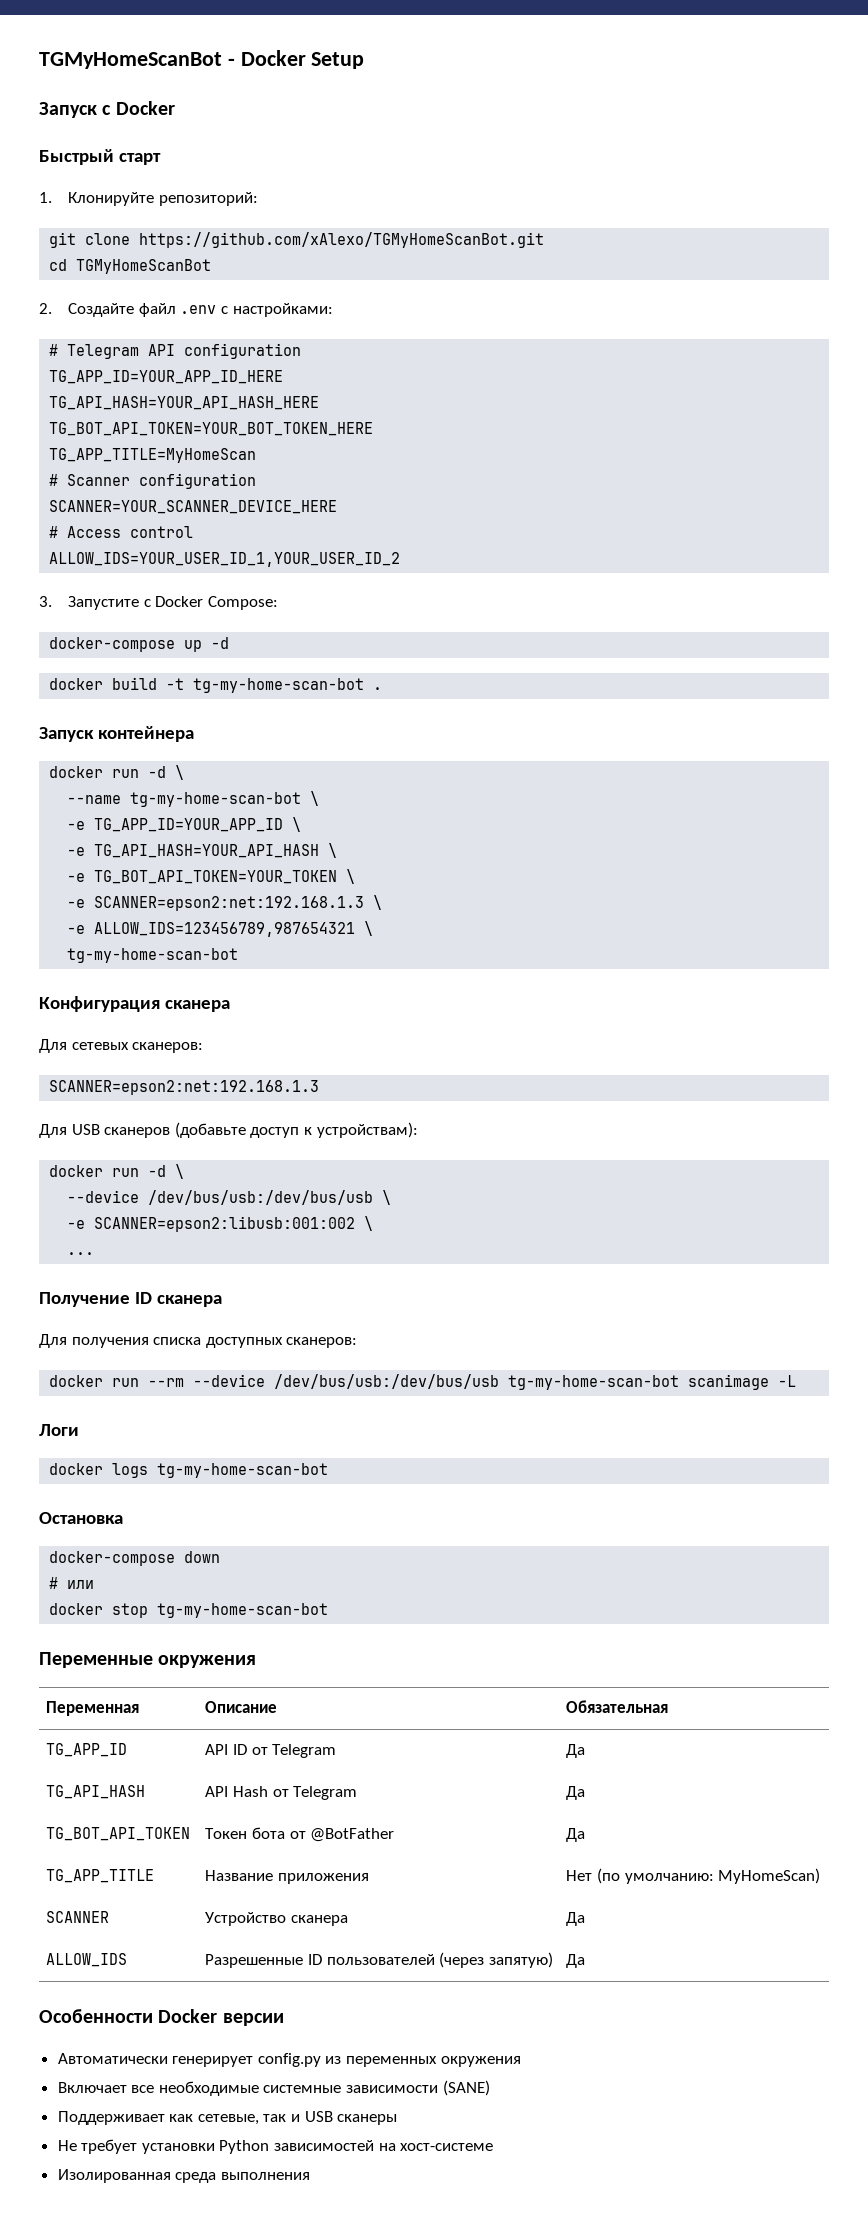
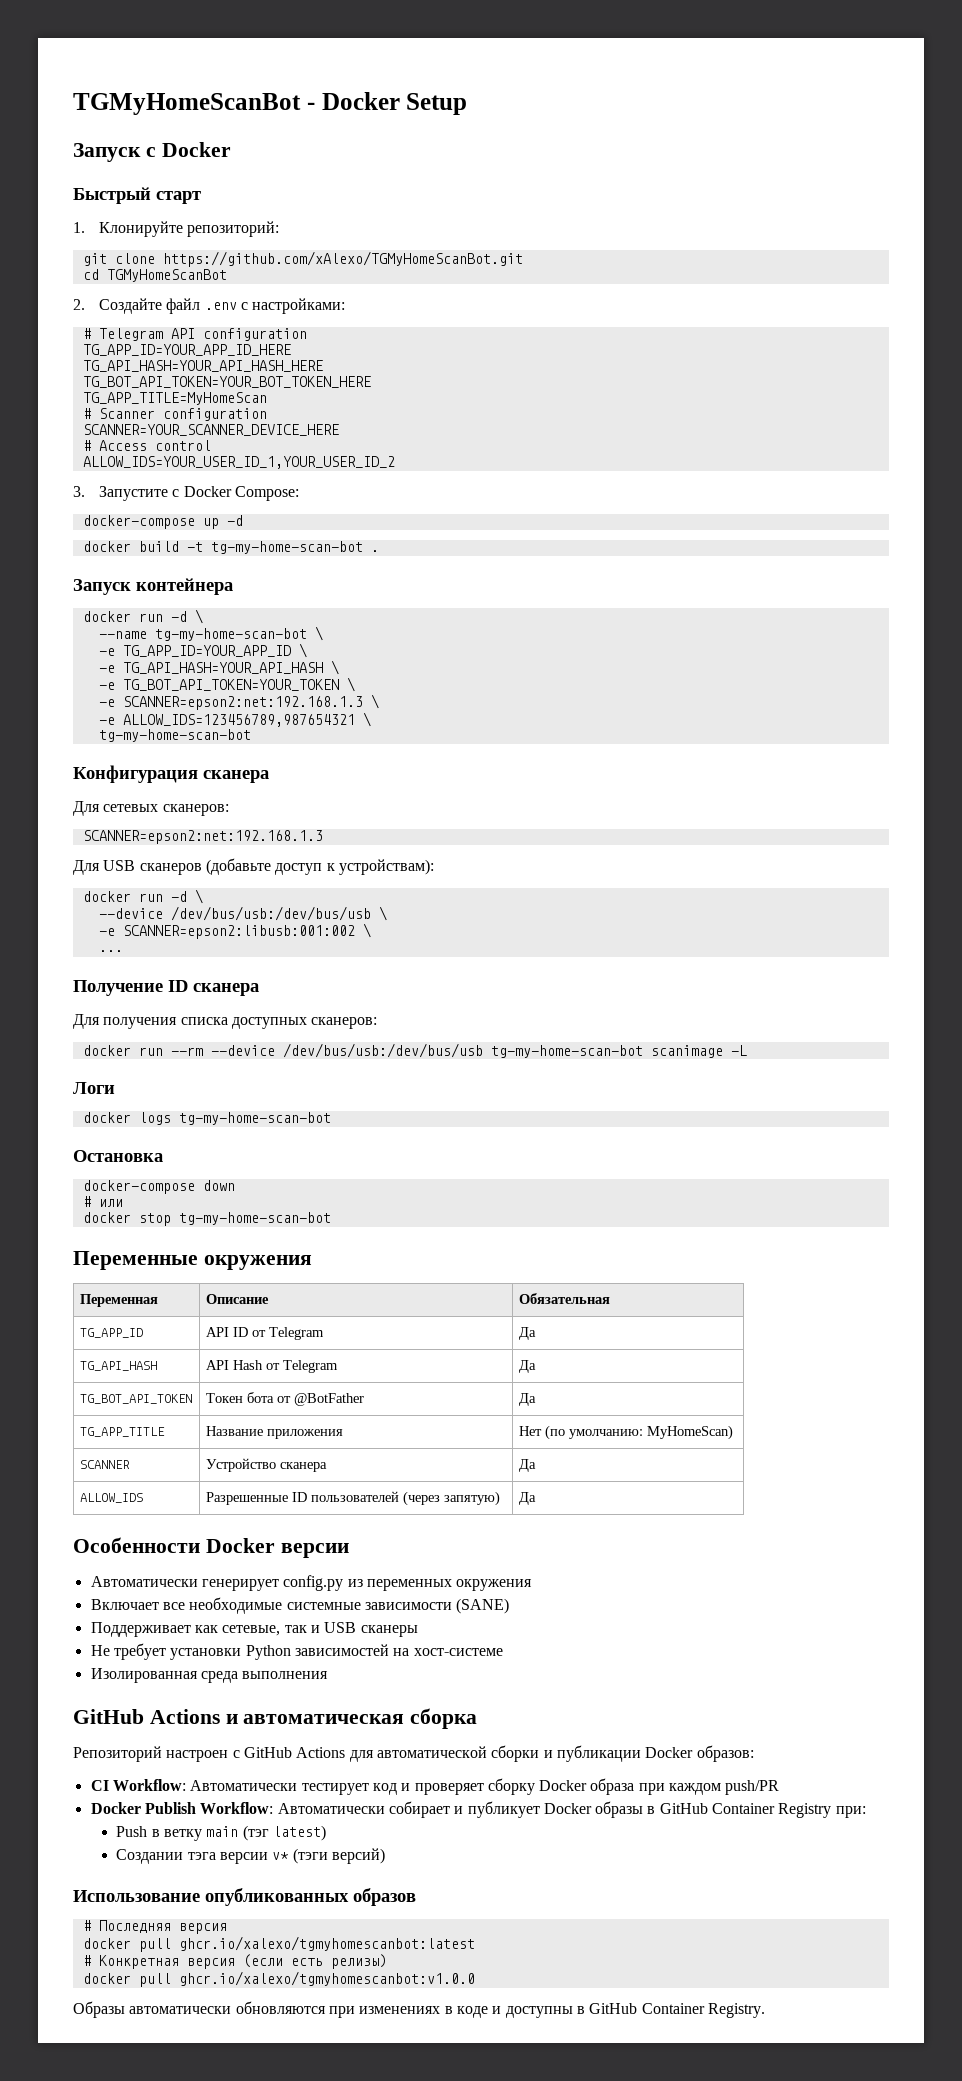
(310, 2176) none -> [73,1708,478,1729] [73,1745,754,1762] [90,1778,780,1795] [90,1801,866,1818] [116,1825,327,1841] [116,1848,386,1864] [73,1888,416,1906] [82,1920,227,1934] [82,1936,475,1952] [82,1954,387,1969] [82,1971,475,1987] [73,2001,765,2018] // GitHub Actions и автоматическая сборка // Репозиторий настроен с GitHub Actions для автоматической сборки и публикации Docker образов: // CI Workflow: Автоматически тестирует код и проверяет сборку Docker образа при каждом push/PR // Docker Publish Workflow: Автоматически собирает и публикует Docker образы в GitHub Container Registry при: // Push в ветку main (тэг latest) // Создании тэга версии v* (тэги версий) // Использование опубликованных образов // # Последняя версия // docker pull ghcr.io/xalexo/tgmyhomescanbot:latest // # Конкретная версия (если есть релизы) // docker pull ghcr.io/xalexo/tgmyhomescanbot:v1.0.0 // Образы автоматически обновляются при изменениях в коде и доступны в GitHub Container Registry.

